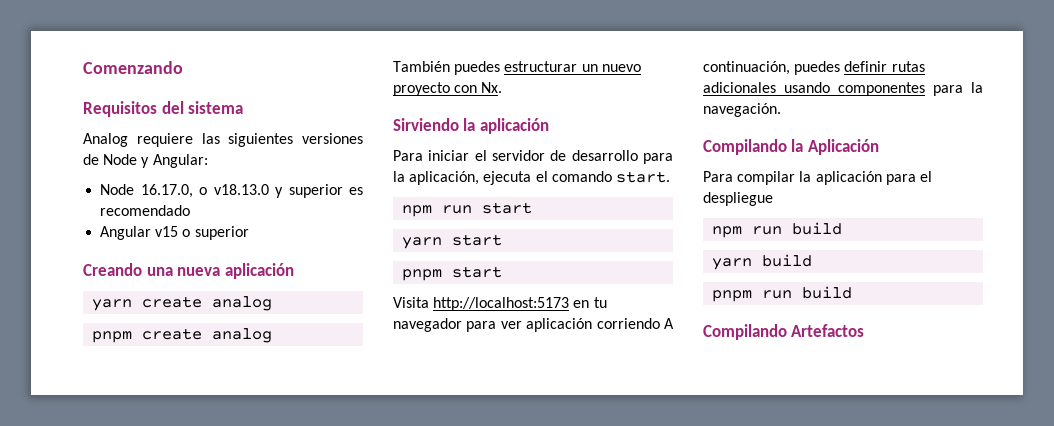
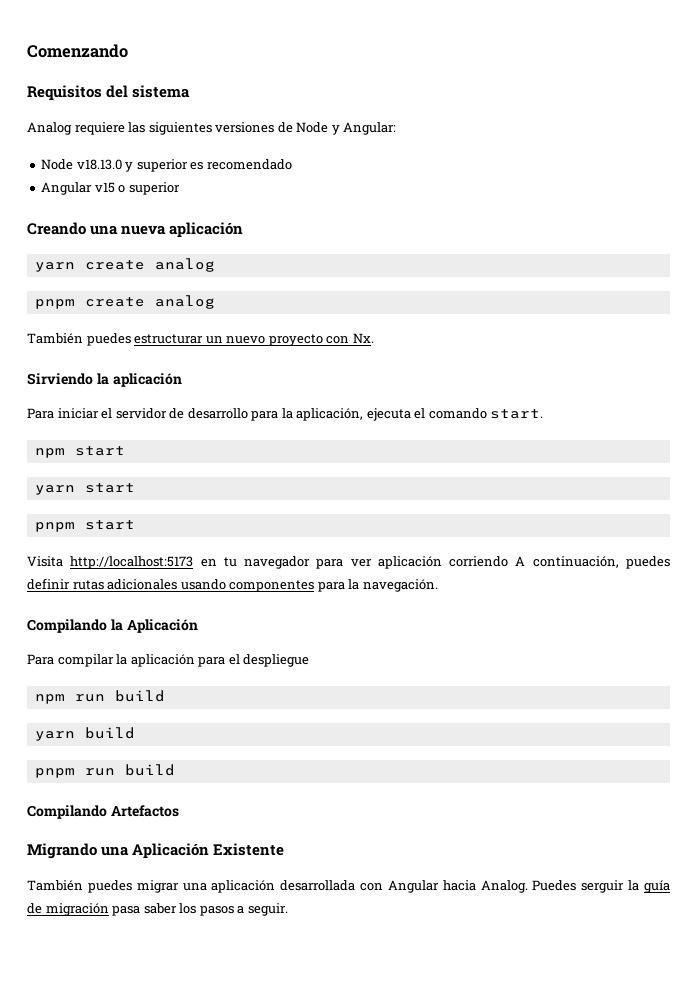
[140,184,208,198] 16.17.0, o -> (74, 164) none
[442,205,473,214] run -> (65, 453) none
(865, 330) none -> [27,843,285,859] [27,880,670,893] [27,903,288,916] // Migrando una Aplicación Existente // También puedes migrar una aplicación desarrollada con Angular hacia Analog. Puedes serguir la guía de migración pasa saber los pasos a seguir.

